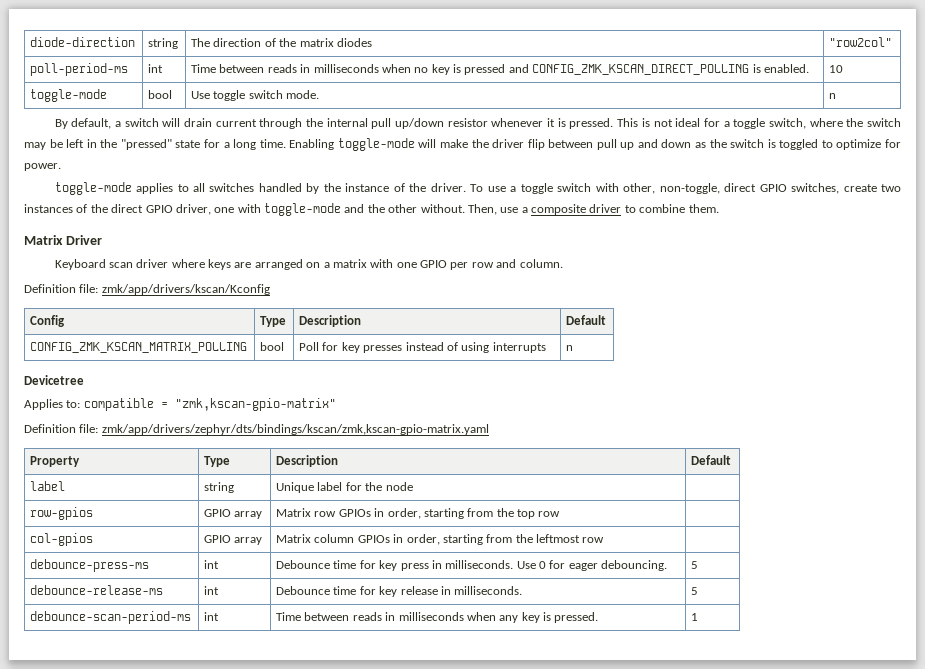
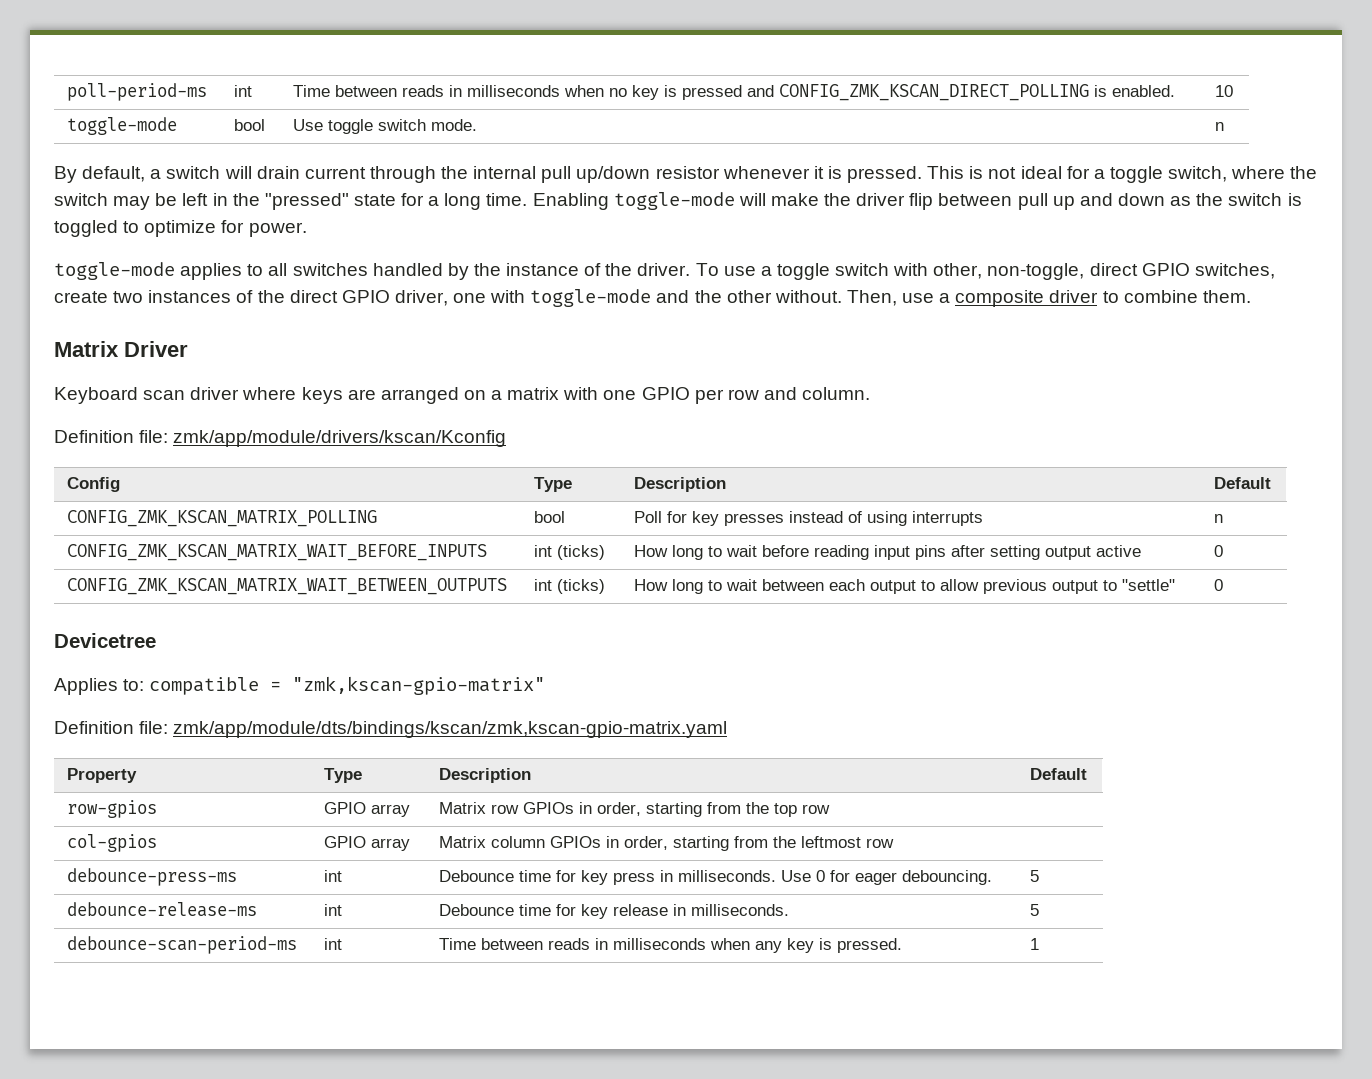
[30,37,136,47] [148,38,179,49] [191,38,372,47] [829,37,893,47] diode-direction | string | The direction of the matrix diodes | "row2col" // -> (67, 92) none
[101,284,270,295] zmk/app/drivers/kscan/Kconfig -> [173,430,507,447] zmk/app/module/drivers/kscan/Kconfig
(574, 348) none -> [67,544,488,561] [534,545,606,560] [634,545,1142,560] [1214,545,1224,557] [67,578,508,595] [534,579,606,594] [634,579,1176,594] [1214,579,1224,591] // CONFIG_ZMK_KSCAN_MATRIX_WAIT_BEFORE_INPUTS | int (ticks) | How long to wait before reading input pins after setting output active | 0 // CONFIG_ZMK_KSCAN_MATRIX_WAIT_BETWEEN_OUTPUTS | int (ticks) | How long to wait between each output to allow previous output to "settle" | 0
[101,424,489,435] zmk/app/drivers/zephyr/dts/bindings/kscan/zmk,kscan-gpio-matrix.yaml -> [173,721,728,738] zmk/app/module/dts/bindings/kscan/zmk,kscan-gpio-matrix.yaml
[30,481,66,491] [204,482,235,493] [276,482,413,493] // label | string | Unique label for the node | -> (1088, 774) none

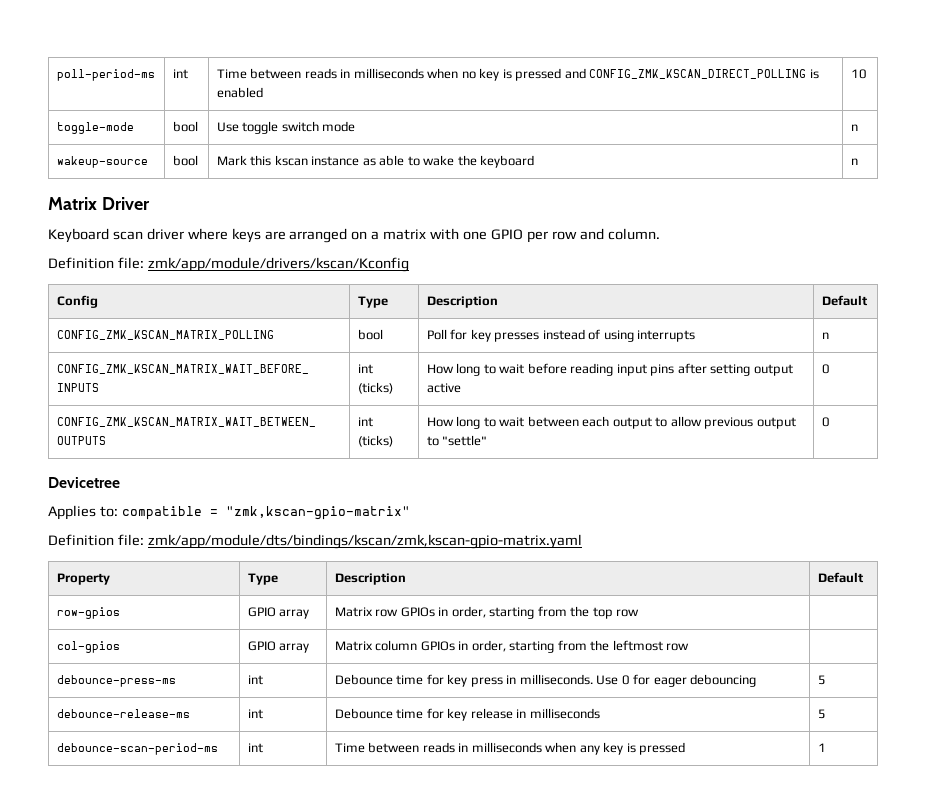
[1112,85,1176,97] enabled. -> [216,87,263,98] enabled
[431,119,478,131] [1215,122,1225,131] [54,166,1318,183] [54,192,1302,210] [54,220,307,237] [54,262,1275,280] [54,289,1251,307] mode. | n // By default, a switch will drain current through the internal pull up/down resistor whenever it is pressed. This is not ideal for a toggle switch, where the switch may be left in the "pressed" state for a long time. Enabling toggle-mode will make the driver flip between pull up and down as the switch is toggled to optimize for power. // toggle-mode applies to all switches handled by the instance of the driver. To use a toggle switch with other, non-toggle, direct GPIO switches, create two instances of the direct GPIO driver, one with toggle-mode and the other without. Then, use a composite driver to combine them. -> [322,121,356,132] [850,124,858,131] [56,156,148,168] [172,155,198,166] [216,155,535,168] [850,158,858,165] mode | n // wakeup-source | bool | Mark this kscan instance as able to wake the keyboard | n
[902,870,993,885] debouncing. -> [690,674,757,687] debouncing
[691,904,790,916] milliseconds. -> [529,708,600,719] milliseconds
[837,938,903,953] pressed. -> [639,742,686,755] pressed

